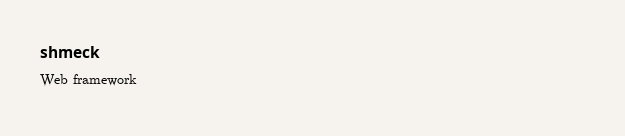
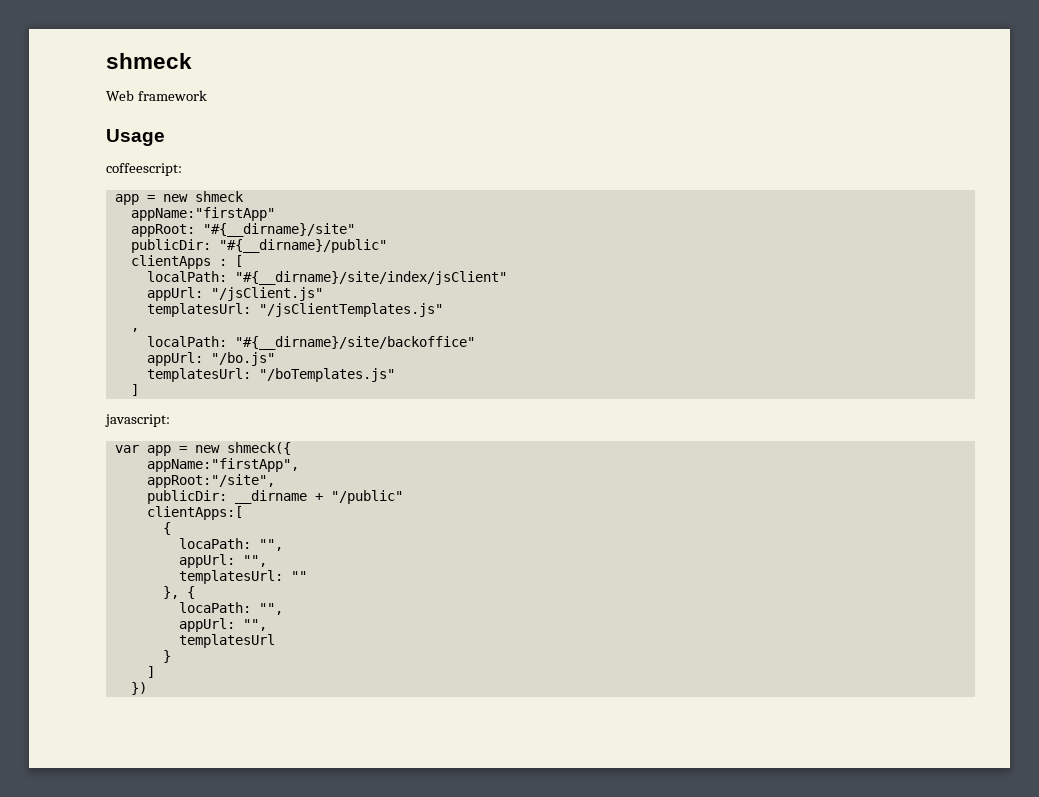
(137, 80) none -> [106,129,165,146] [106,163,182,176] [114,191,244,205] [130,207,275,221] [130,223,355,237] [130,239,387,253] [130,255,243,269] [146,271,507,285] [146,287,323,301] [146,303,443,317] [130,328,139,332] [146,336,475,350] [146,352,275,366] [146,368,395,382] [130,384,139,396] [105,414,170,427] [114,442,291,456] [146,458,299,472] [146,474,275,488] [146,490,403,504] [146,506,243,520] [162,522,171,535] [178,538,283,551] [178,554,267,568] [178,570,307,584] [162,586,195,599] [178,602,283,615] [178,618,267,632] [178,634,275,648] [162,650,171,663] [146,666,155,678] [130,682,147,695] // Usage // coffeescript: // app = new shmeck // appName:"firstApp" // appRoot: "#{__dirname}/site" // publicDir: "#{__dirname}/public" // clientApps : [ // localPath: "#{__dirname}/site/index/jsClient" // appUrl: "/jsClient.js" // templatesUrl: "/jsClientTemplates.js" // , // localPath: "#{__dirname}/site/backoffice" // appUrl: "/bo.js" // templatesUrl: "/boTemplates.js" // ] // javascript: // var app = new shmeck({ // appName:"firstApp", // appRoot:"/site", // publicDir: __dirname + "/public" // clientApps:[ // { // locaPath: "", // appUrl: "", // templatesUrl: "" // }, { // locaPath: "", // appUrl: "", // templatesUrl // } // ] // })

